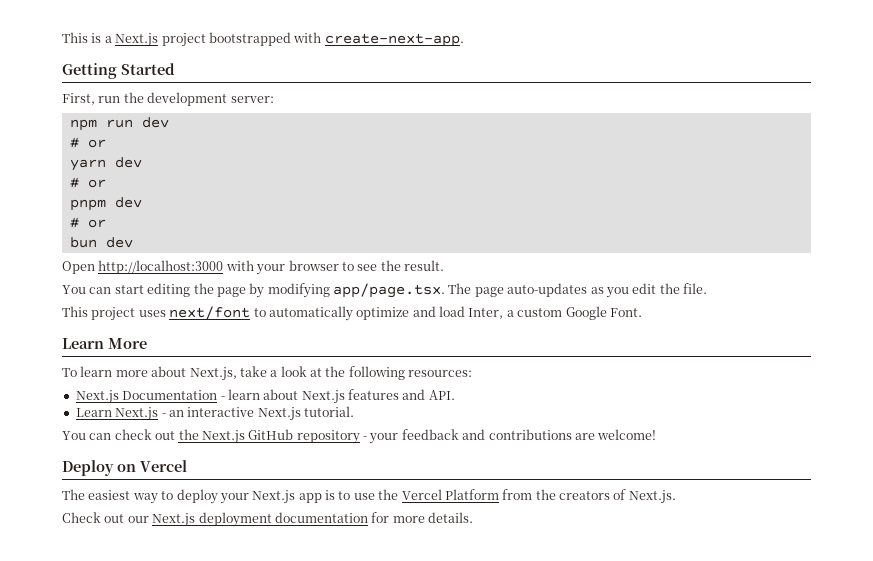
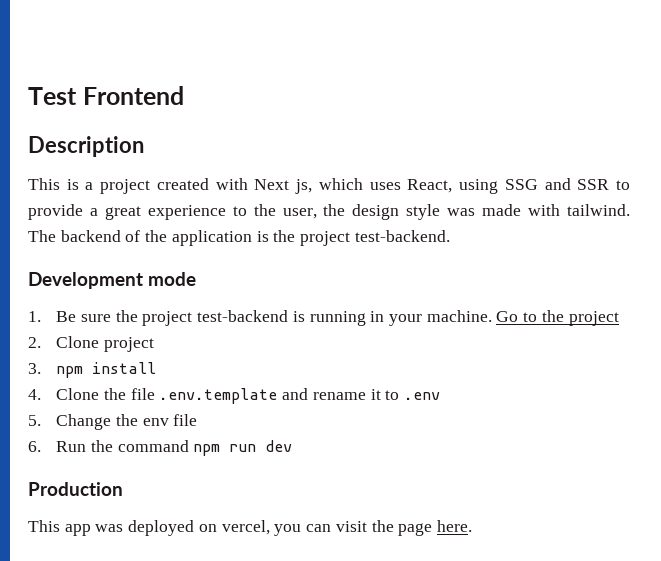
[62,32,464,47] [62,63,175,79] [62,92,274,106] [69,117,169,131] [69,137,106,148] [69,157,142,171] [69,177,106,188] [69,197,142,211] [69,217,106,228] [69,237,133,248] [62,260,444,275] [62,283,707,298] [62,306,642,321] [62,338,147,349] [62,366,473,381] [75,389,455,404] [75,406,354,421] [62,429,657,444] [62,460,187,476] [62,489,676,504] [62,512,473,527] This is a Next.js project bootstrapped with create-next-app. // Getting Started // First, run the development server: // npm run dev // # or // yarn dev // # or // pnpm dev // # or // bun dev // Open http://localhost:3000 with your browser to see the result. // You can start editing the page by modifying app/page.tsx. The page auto-updates as you edit the file. // This project uses next/font to automatically optimize and load Inter, a custom Google Font. // Learn More // To learn more about Next.js, take a look at the following resources: // Next.js Documentation - learn about Next.js features and API. // Learn Next.js - an interactive Next.js tutorial. // You can check out the Next.js GitHub repository - your feedback and contributions are welcome! // Deploy on Vercel // The easiest way to deploy your Next.js app is to use the Vercel Platform from the creators of Next.js. // Check out our Next.js deployment documentation for more details. -> [28,86,184,105] [28,136,144,157] [28,178,631,194] [28,204,630,220] [28,230,450,246] [28,272,196,289] [28,310,619,326] [28,336,154,352] [28,362,157,378] [28,388,440,404] [28,414,198,430] [28,440,293,456] [28,482,123,496] [28,520,472,536] Test Frontend // Description // This is a project created with Next js, which uses React, using SSG and SSR to provide a great experience to the user, the design style was made with tailwind. The backend of the application is the project test-backend. // Development mode // 1. Be sure the project test-backend is running in your machine. Go to the project // 2. Clone project // 3. npm install // 4. Clone the file .env.template and rename it to .env // 5. Change the env file // 6. Run the command npm run dev // Production // This app was deployed on vercel, you can visit the page here.

